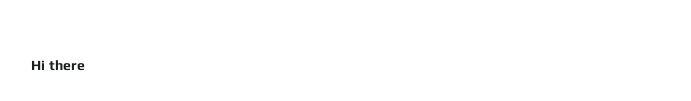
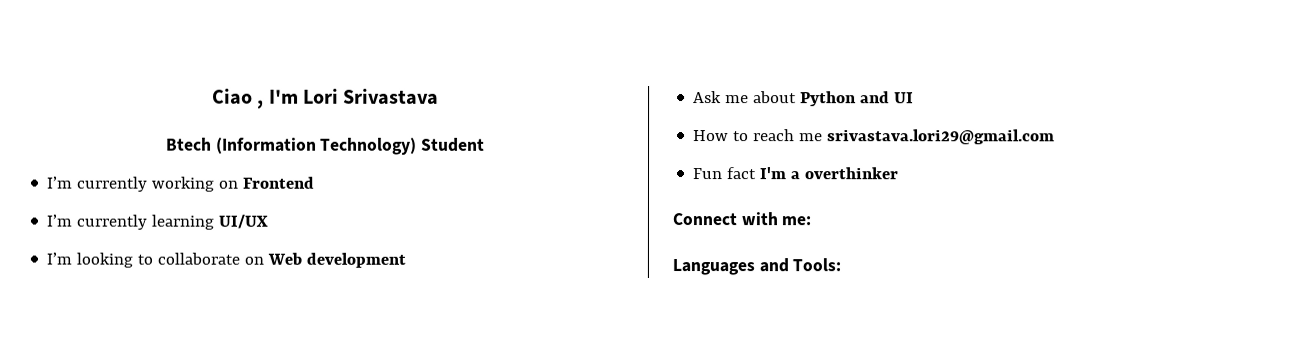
[31,60,85,71] Hi there -> [211,88,440,109] [165,137,486,155] [46,176,316,192] [46,214,269,230] [46,252,407,268] [693,91,915,107] [693,129,1056,145] [693,167,900,180] [672,212,812,226] [672,258,842,276] Ciao , I'm Lori Srivastava // Btech (Information Technology) Student // I’m currently working on Frontend // I’m currently learning UI/UX // I’m looking to collaborate on Web development // Ask me about Python and UI // How to reach me srivastava.lori29@gmail.com // Fun fact I'm a overthinker // Connect with me: // Languages and Tools:

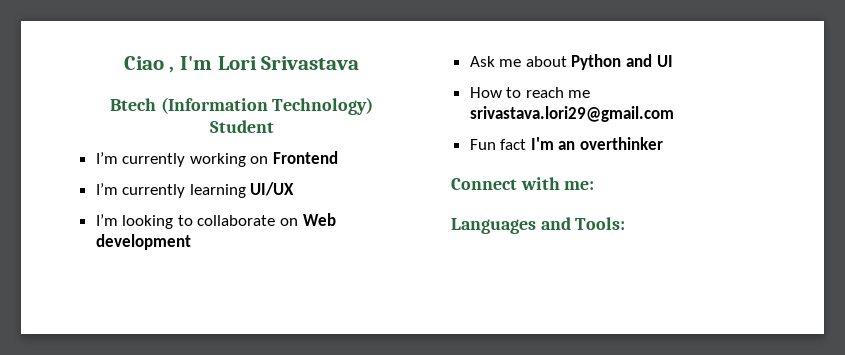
[791,171,802,180] a -> [558,141,576,150] an

